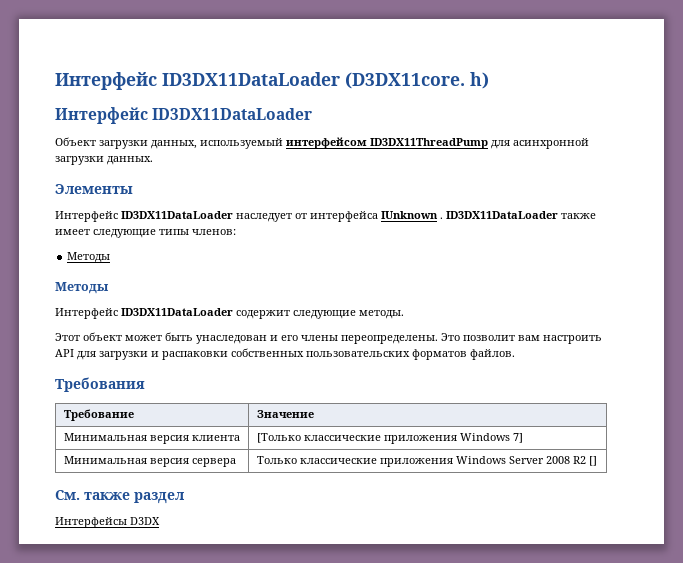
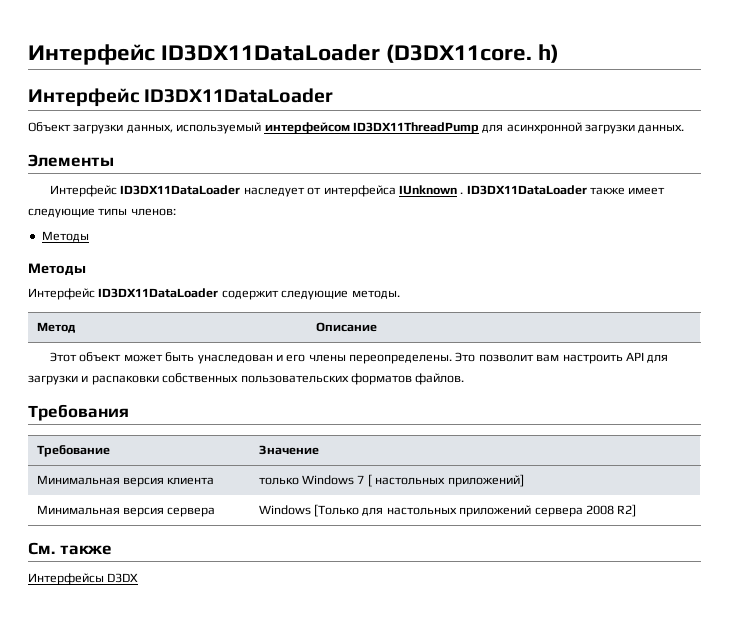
(404, 314) none -> [36,322,75,333] [315,322,377,332] // Метод | Описание
[256,433,523,444] [63,456,236,467] [256,456,597,467] [Только классические приложения Windows 7] // Минимальная версия сервера | Только классические приложения Windows Server 2008 R2 [] -> [258,474,524,487] [36,505,216,517] [258,504,637,517] только Windows 7 [ настольных приложений] // Минимальная версия сервера | Windows [Только для настольных приложений сервера 2008 R2]
[134,492,185,504] раздел -> (112, 550) none

